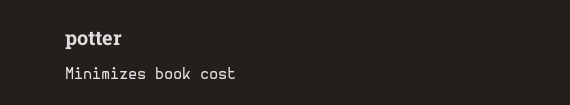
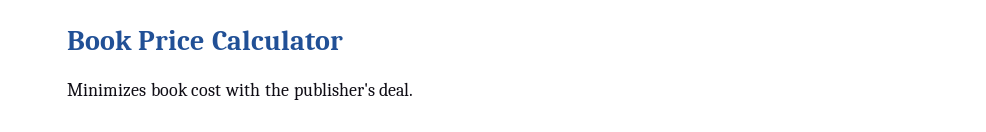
[65,31,122,50] potter -> [67,30,343,50] Book Price Calculator
(236, 73) none -> [225,82,414,100] with the publisher's deal.

